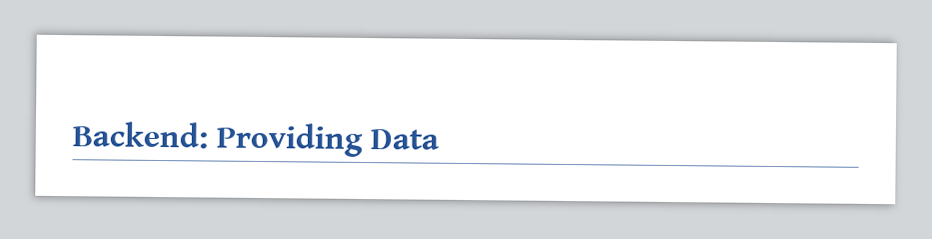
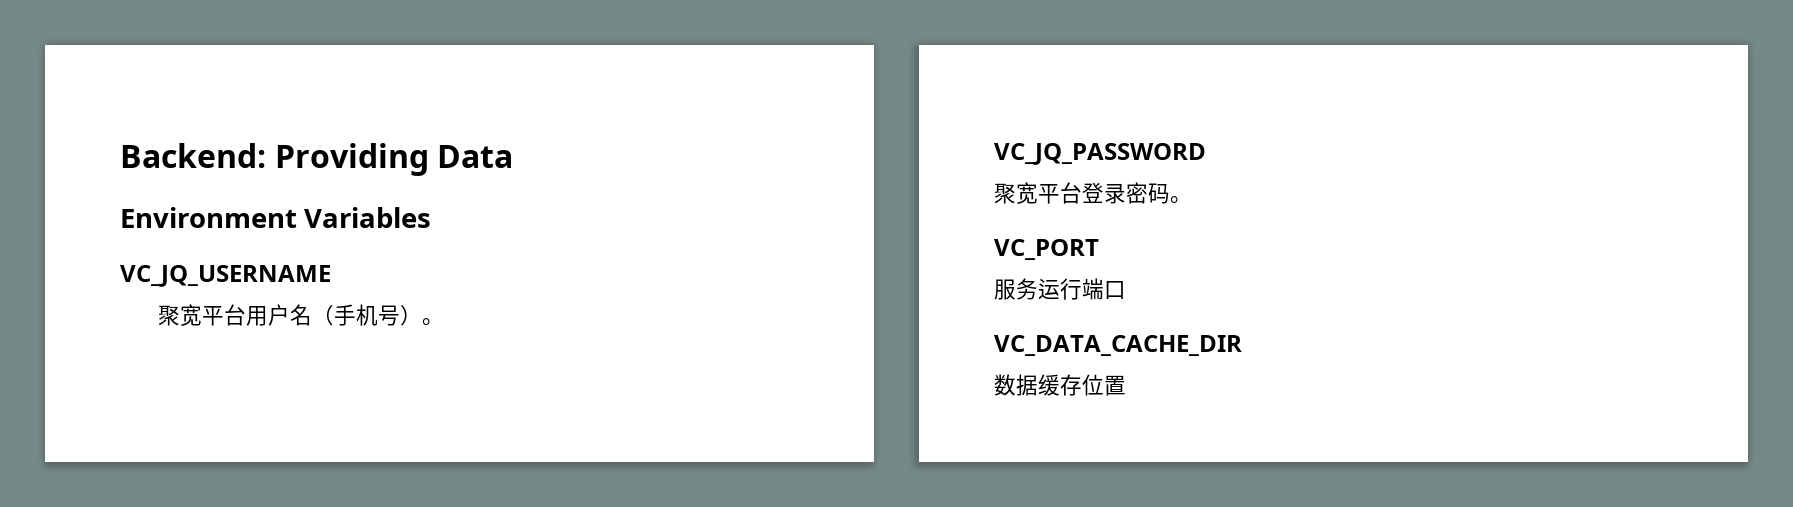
(439, 139) none -> [120,207,432,228] [120,265,331,287] [157,304,444,326] [994,143,1206,165] [994,182,1192,204] [994,239,1099,260] [994,278,1126,300] [994,335,1242,356] [994,374,1126,396] // Environment Variables // VC_JQ_USERNAME // 聚宽平台用户名（手机号）。 // VC_JQ_PASSWORD // 聚宽平台登录密码。 // VC_PORT // 服务运行端口 // VC_DATA_CACHE_DIR // 数据缓存位置

